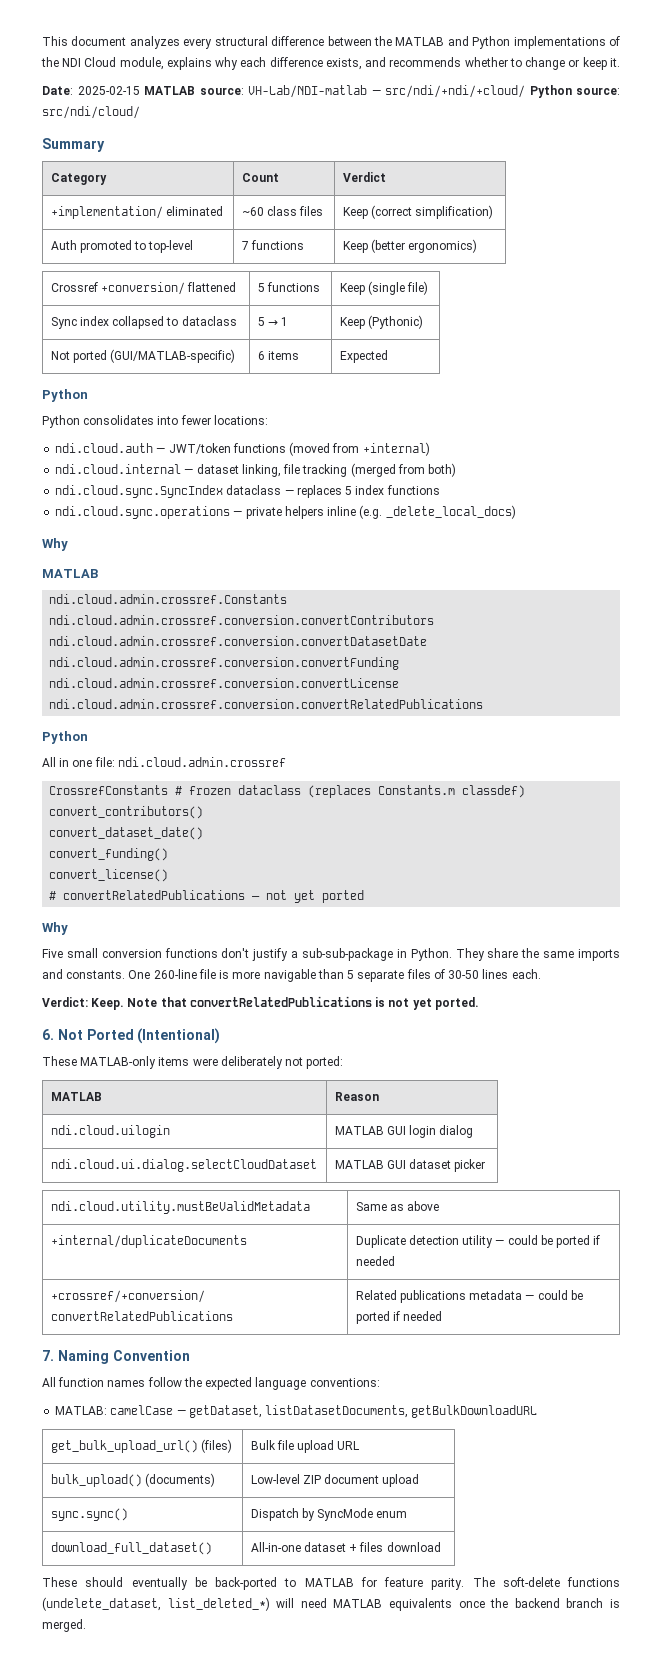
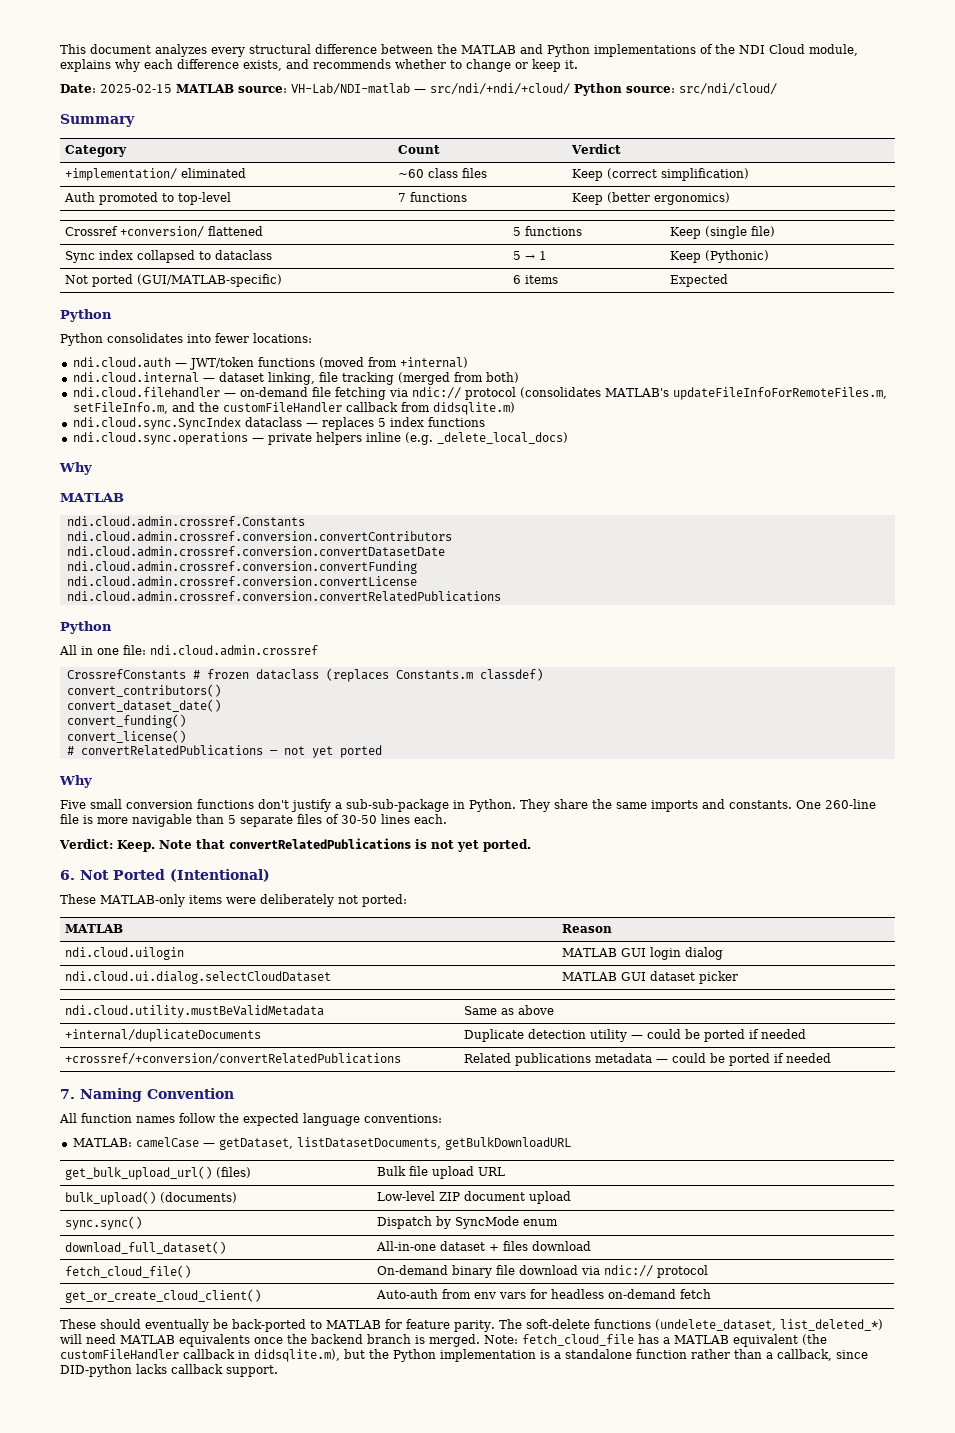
(457, 470) none -> [72,387,887,400] [72,402,515,415] // ndi.cloud.filehandler — on-demand file fetching via ndic:// protocol (consolidates MATLAB's updateFileInfoForRemoteFiles.m, setFileInfo.m, and the customFileHandler callback from didsqlite.m)
(441, 1547) none -> [65,1265,192,1278] [377,1265,709,1278] [65,1289,262,1303] [376,1289,712,1299] // fetch_cloud_file() | On-demand binary file download via ndic:// protocol // get_or_create_cloud_client() | Auto-auth from env vars for headless on-demand fetch
(86, 1625) none -> [484,1334,827,1347] [60,1349,868,1362] [60,1364,278,1377] Note: fetch_cloud_file has a MATLAB equivalent (the customFileHandler callback in didsqlite.m), but the Python implementation is a standalone function rather than a callback, since DID-python lacks callback support.

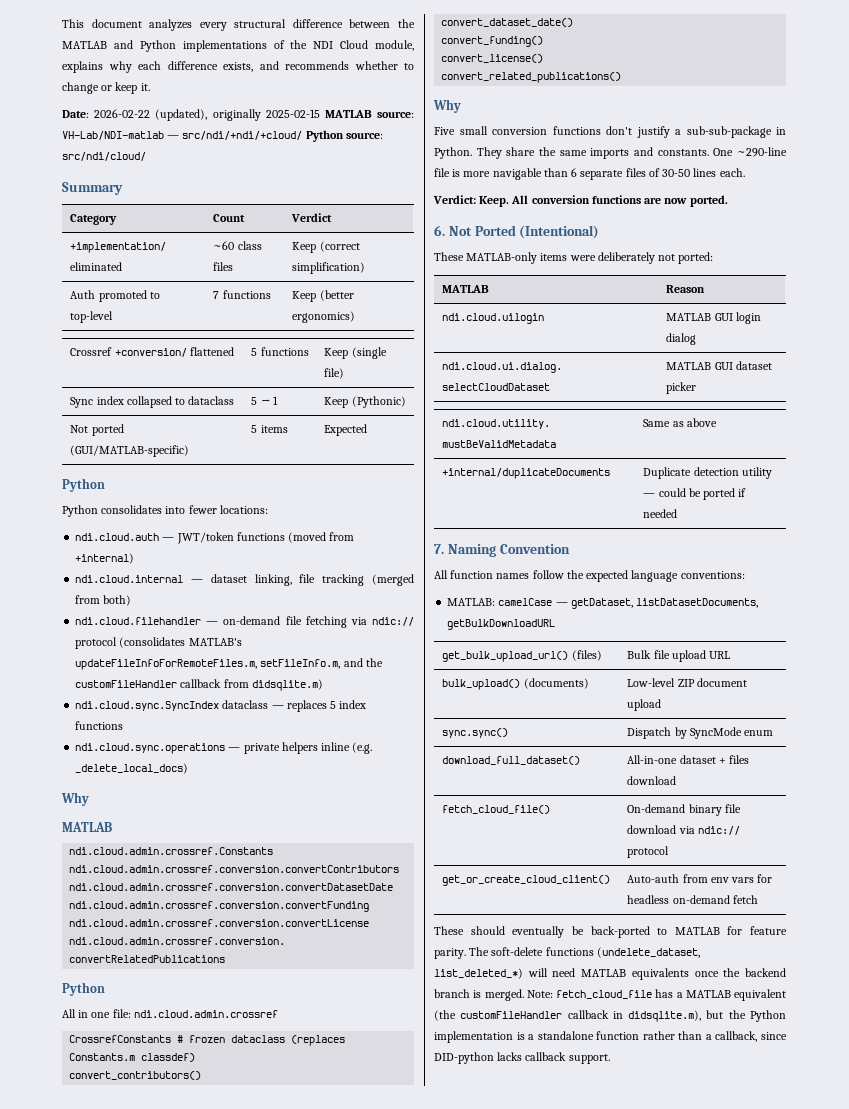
(96, 88) none -> [94,109,261,121] 2026-02-22 (updated), originally
[513,275,522,284] 6 -> [251,425,258,433] 5
[66,745,382,758] # convertRelatedPublications — not yet ported -> [441,72,622,83] convert_related_publications()
[825,799,876,809] 260-line -> [737,147,787,157] ~290-line
[228,815,236,824] 5 -> [571,168,578,177] 6
[158,838,479,852] Note that convertRelatedPublications is not yet -> [511,195,688,204] All conversion functions are now
[65,1053,402,1065] [464,1053,832,1066] // +crossref/+conversion/convertRelatedPublications | Related publications metadata — could be ported if needed -> (678, 513) none

